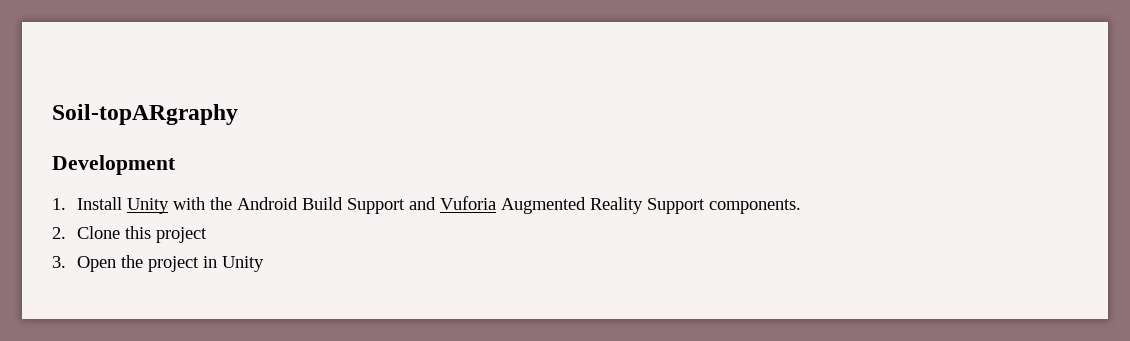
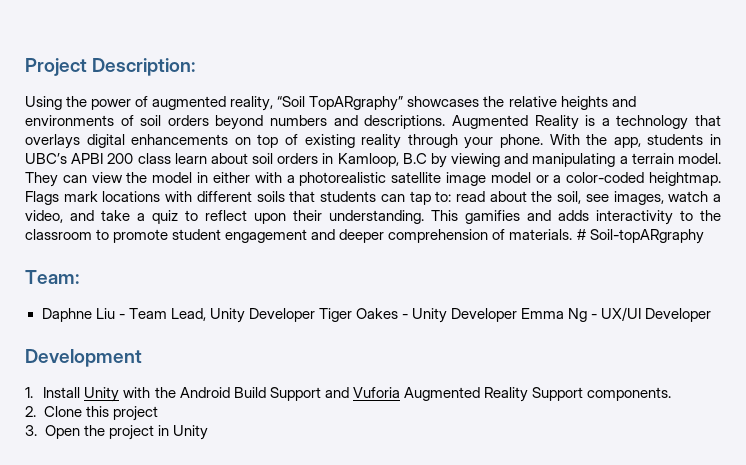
[52,104,238,125] Soil-topARgraphy -> [25,58,196,76] [25,96,636,111] [25,115,722,130] [25,134,722,149] [25,153,721,168] [25,172,721,187] [25,191,721,205] [25,210,721,225] [25,229,704,244] [25,270,79,284] [41,307,712,323] Project Description: // Using the power of augmented reality, “Soil TopARgraphy” showcases the relative heights and environments of soil orders beyond numbers and descriptions. Augmented Reality is a technology that overlays digital enhancements on top of existing reality through your phone. With the app, students in UBC’s APBI 200 class learn about soil orders in Kamloop, B.C by viewing and manipulating a terrain model. They can view the model in either with a photorealistic satellite image model or a color-coded heightmap. Flags mark locations with different soils that students can tap to: read about the soil, see images, watch a video, and take a quiz to reflect upon their understanding. This gamifies and adds interactivity to the classroom to promote student engagement and deeper comprehension of materials. # Soil-topARgraphy // Team: // Daphne Liu - Team Lead, Unity Developer Tiger Oakes - Unity Developer Emma Ng - UX/UI Developer

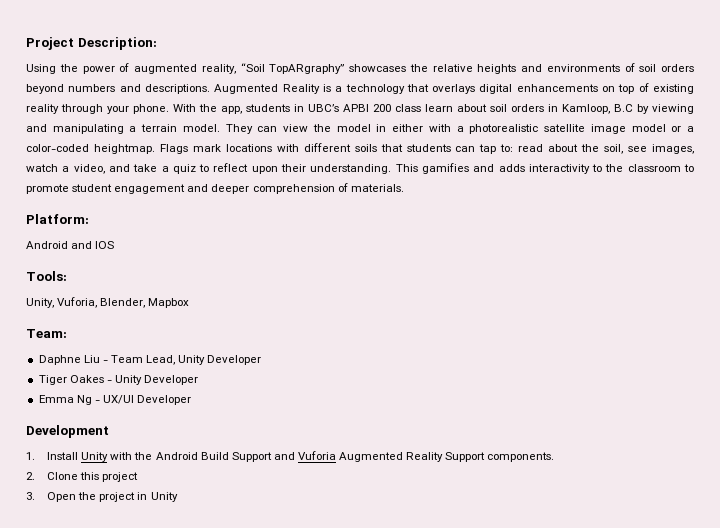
[576,229,704,244] # Soil-topARgraphy -> [26,214,89,224] [26,241,115,249] [26,271,67,281] [26,297,190,308] // Platform: // Android and IOS // Tools: // Unity, Vuforia, Blender, Mapbox
(315, 315) none -> (262, 360) //
(518, 315) none -> (199, 380) //

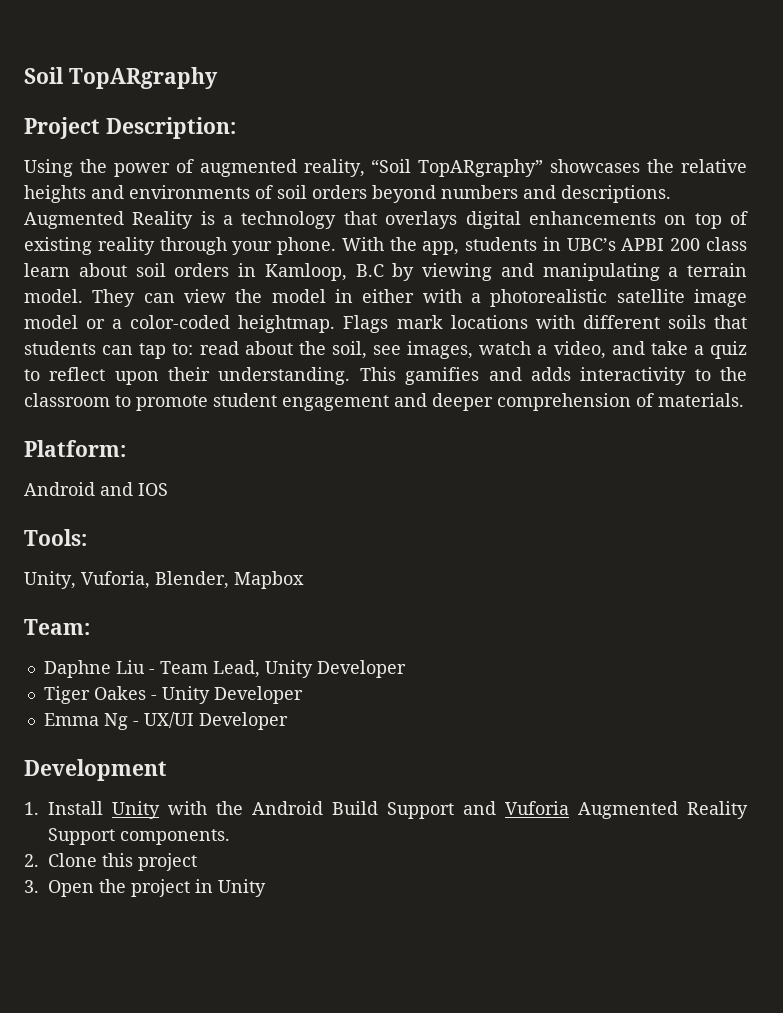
(26, 43) none -> [24,67,218,89] Soil TopARgraphy //

